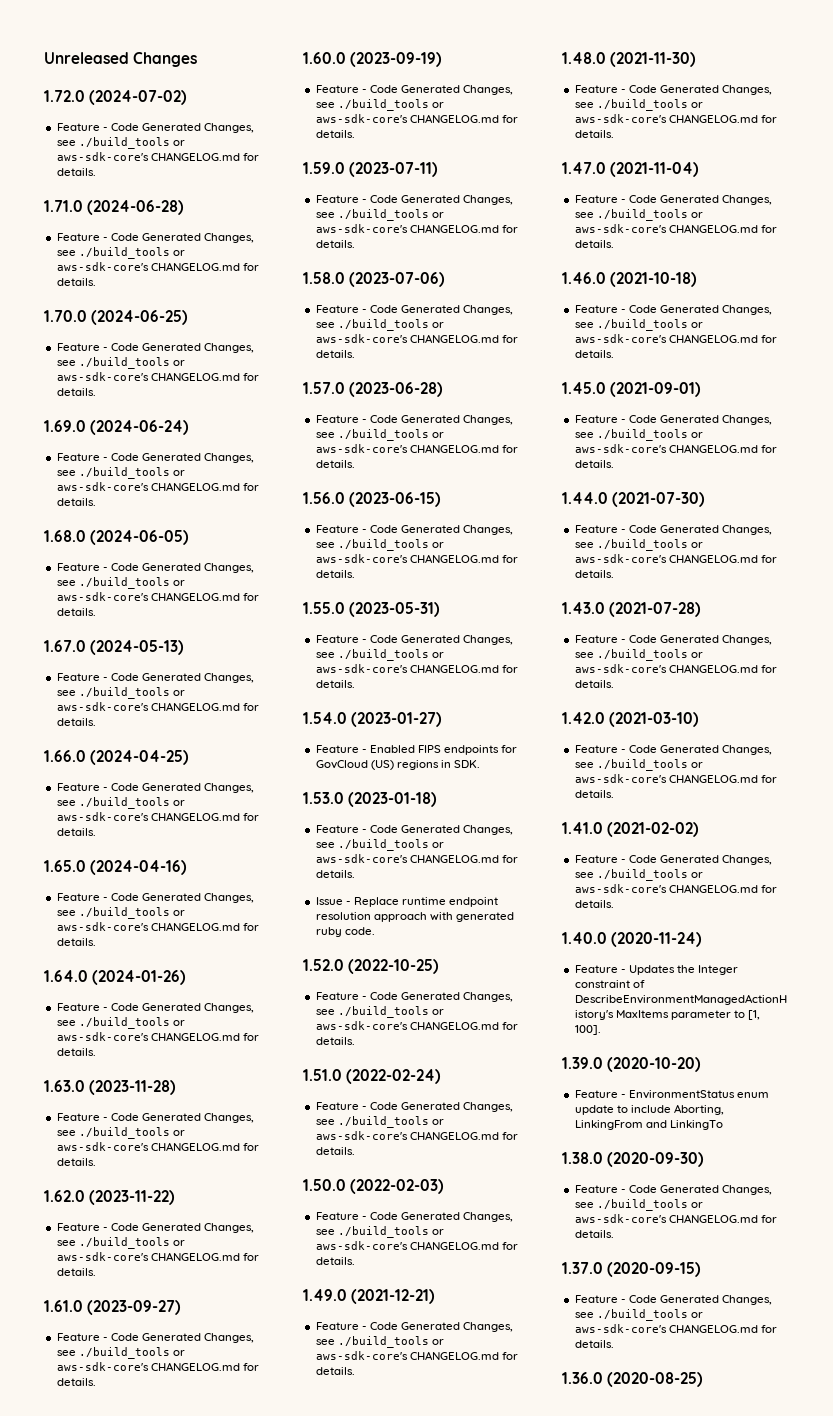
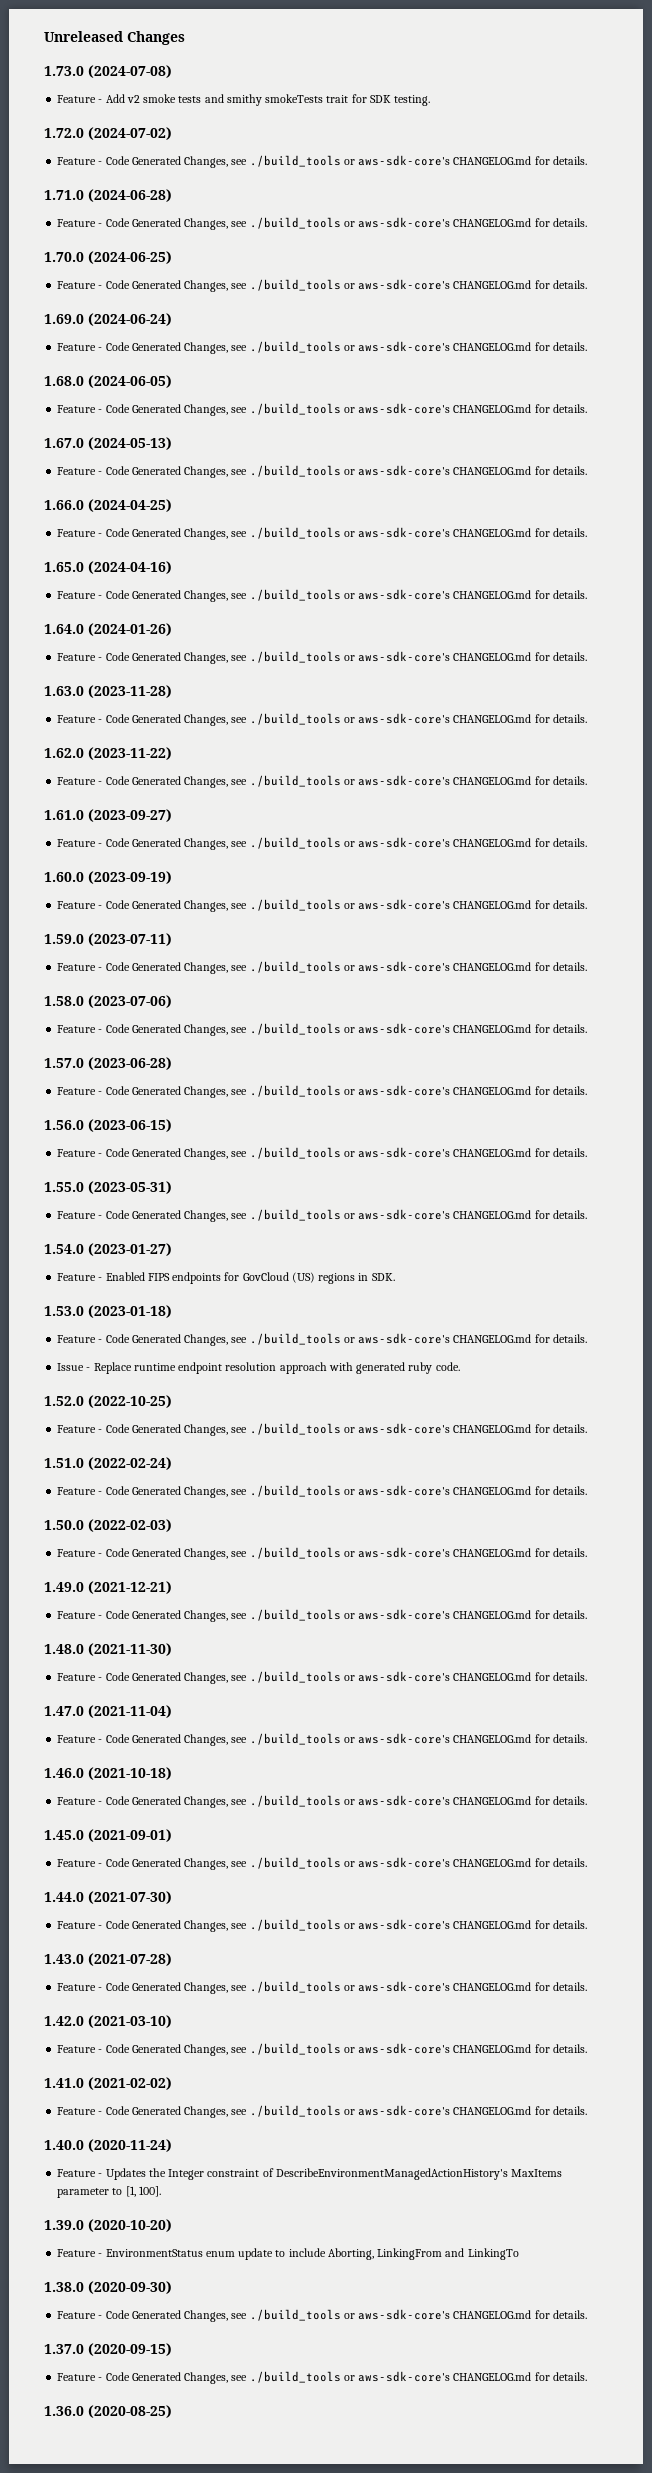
(198, 59) none -> [44,65,172,78] [57,94,431,106] // 1.73.0 (2024-07-08) // Feature - Add v2 smoke tests and smithy smokeTests trait for SDK testing.

